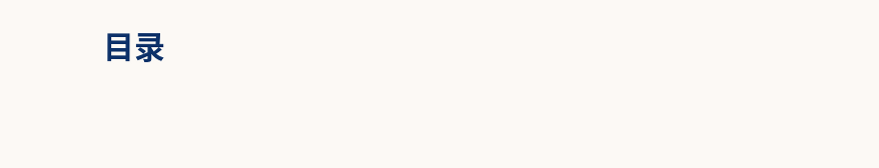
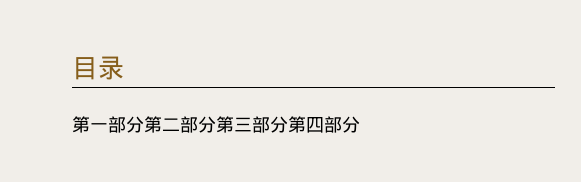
(166, 48) none -> [72,116,360,133] // 第一部分第二部分第三部分第四部分

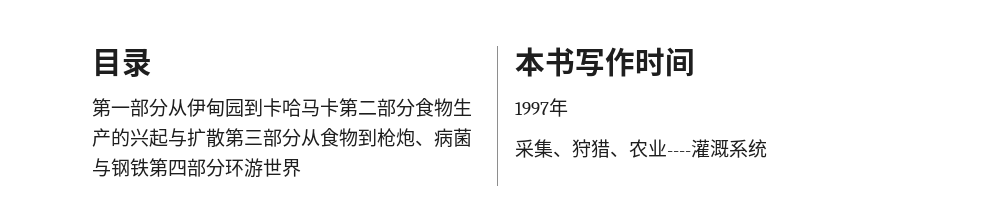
[144,116,360,133] 第二部分第三部分第四部分 -> [168,98,472,117] [92,128,472,148] [92,158,301,178] [515,47,695,77] [515,98,568,117] [515,139,767,158] 从伊甸园到卡哈马卡第二部分食物生产的兴起与扩散第三部分从食物到枪炮、病菌与钢铁第四部分环游世界 // 本书写作时间 // 1997年 // 采集、狩猎、农业----灌溉系统

